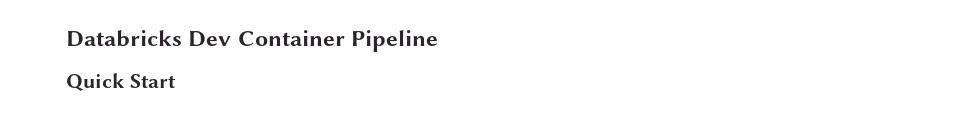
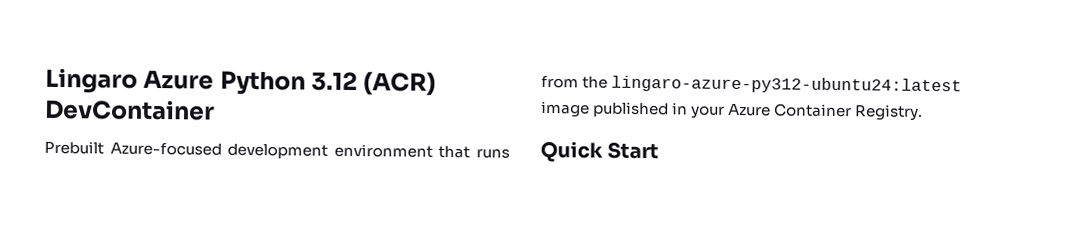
[66,30,439,52] Databricks Dev Container Pipeline -> [45,67,437,96] [44,98,215,121] [44,140,511,159] [541,75,963,95] [541,100,924,121] Lingaro Azure Python 3.12 (ACR) DevContainer // Prebuilt Azure-focused development environment that runs from the lingaro-azure-py312-ubuntu24:latest image published in your Azure Container Registry.

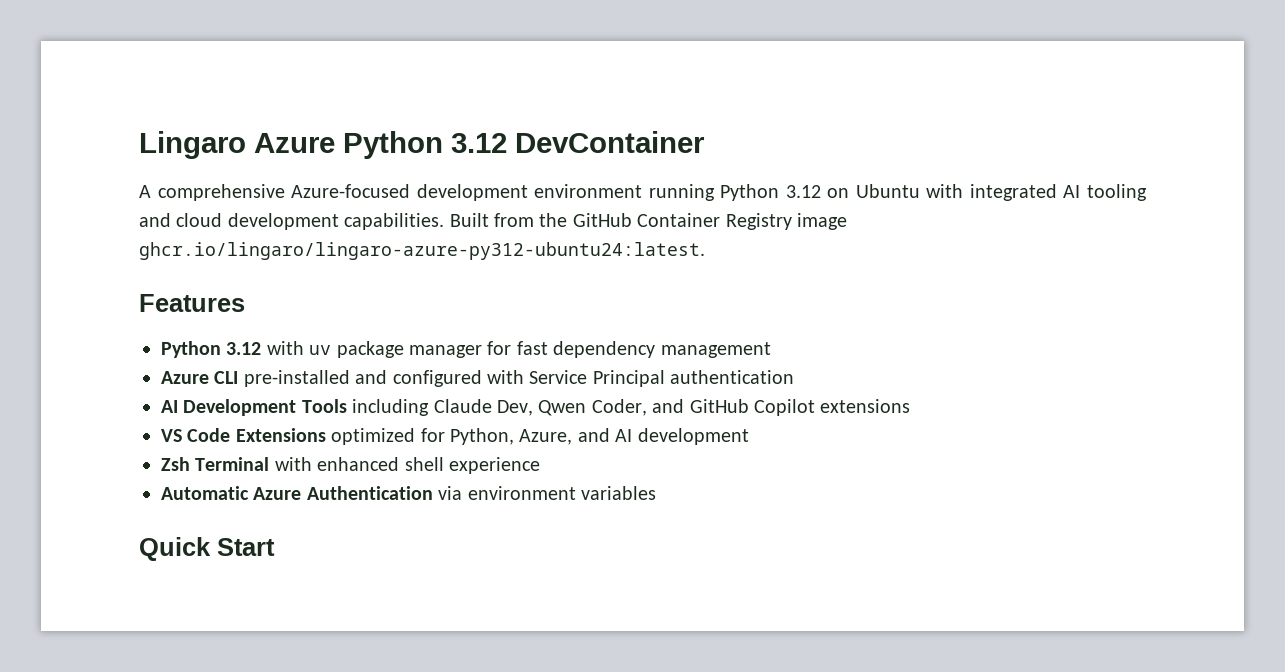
[363,71,437,96] (ACR) -> (507, 143) none
[44,140,104,155] Prebuilt -> [139,184,285,201] A comprehensive
[438,145,511,159] [541,75,963,95] [541,100,924,121] that runs from the lingaro-azure-py312-ubuntu24:latest image published in your Azure Container Registry. -> [648,184,1147,201] [139,213,847,230] [139,242,705,260] [139,294,245,312] [161,341,771,358] [161,370,795,387] [161,399,911,416] [161,428,749,445] [161,457,540,474] [161,486,656,500] running Python 3.12 on Ubuntu with integrated AI tooling and cloud development capabilities. Built from the GitHub Container Registry image ghcr.io/lingaro/lingaro-azure-py312-ubuntu24:latest. // Features // Python 3.12 with uv package manager for fast dependency management // Azure CLI pre-installed and configured with Service Principal authentication // AI Development Tools including Claude Dev, Qwen Coder, and GitHub Copilot extensions // VS Code Extensions optimized for Python, Azure, and AI development // Zsh Terminal with enhanced shell experience // Automatic Azure Authentication via environment variables

